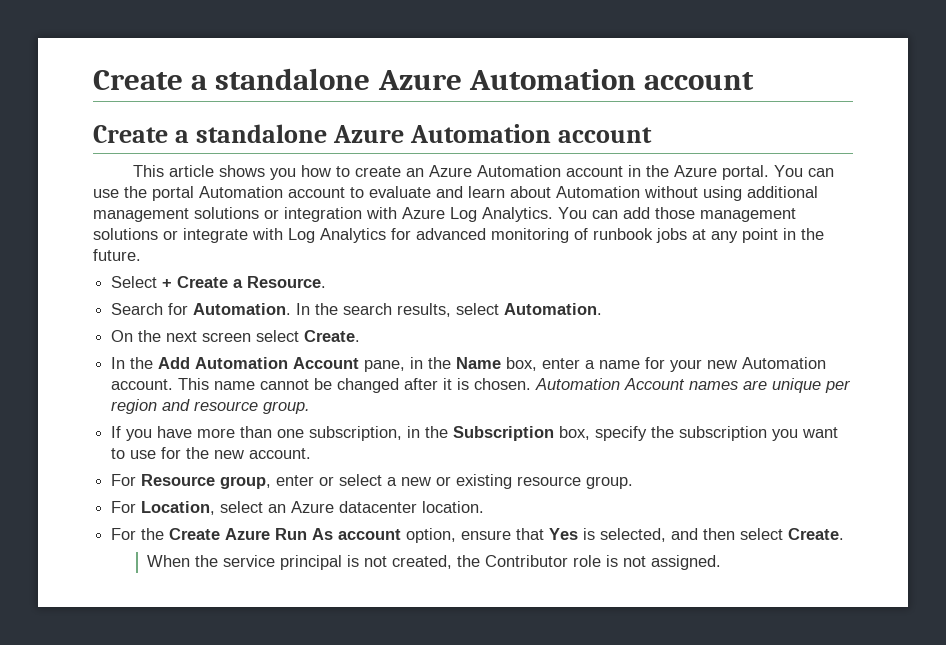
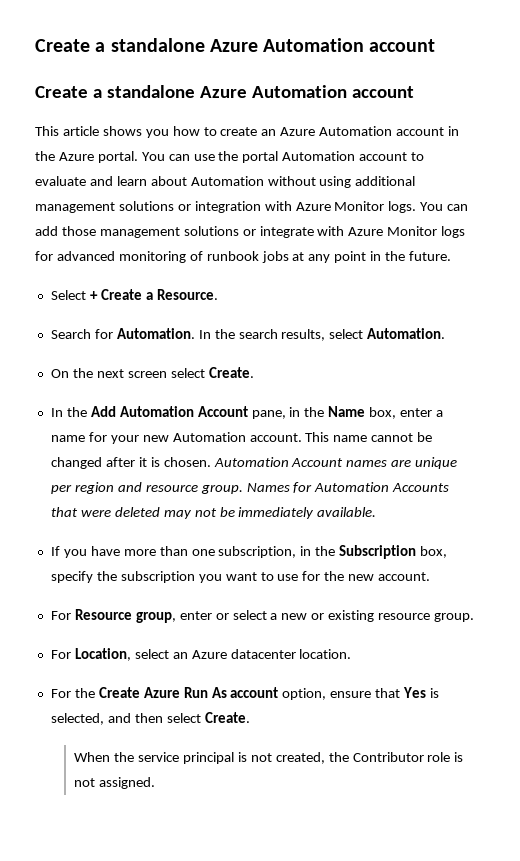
[450,207,553,222] Log Analytics. -> [334,201,417,213] Monitor logs.
[288,228,386,243] Log Analytics -> [348,226,466,238] Azure Monitor logs
(311, 407) none -> [246,482,450,493] [50,507,377,519] Names for Automation Accounts that were deleted may not be immediately available.

